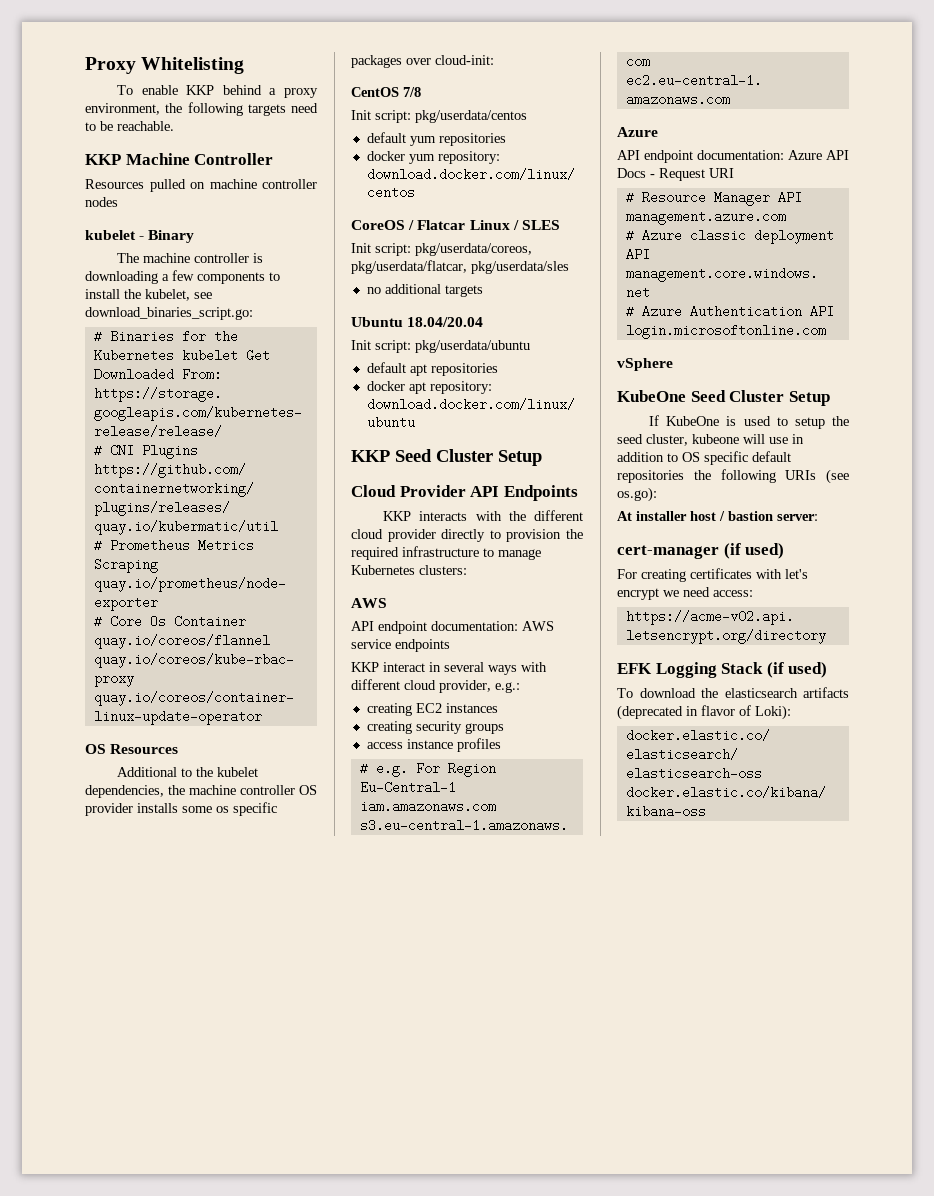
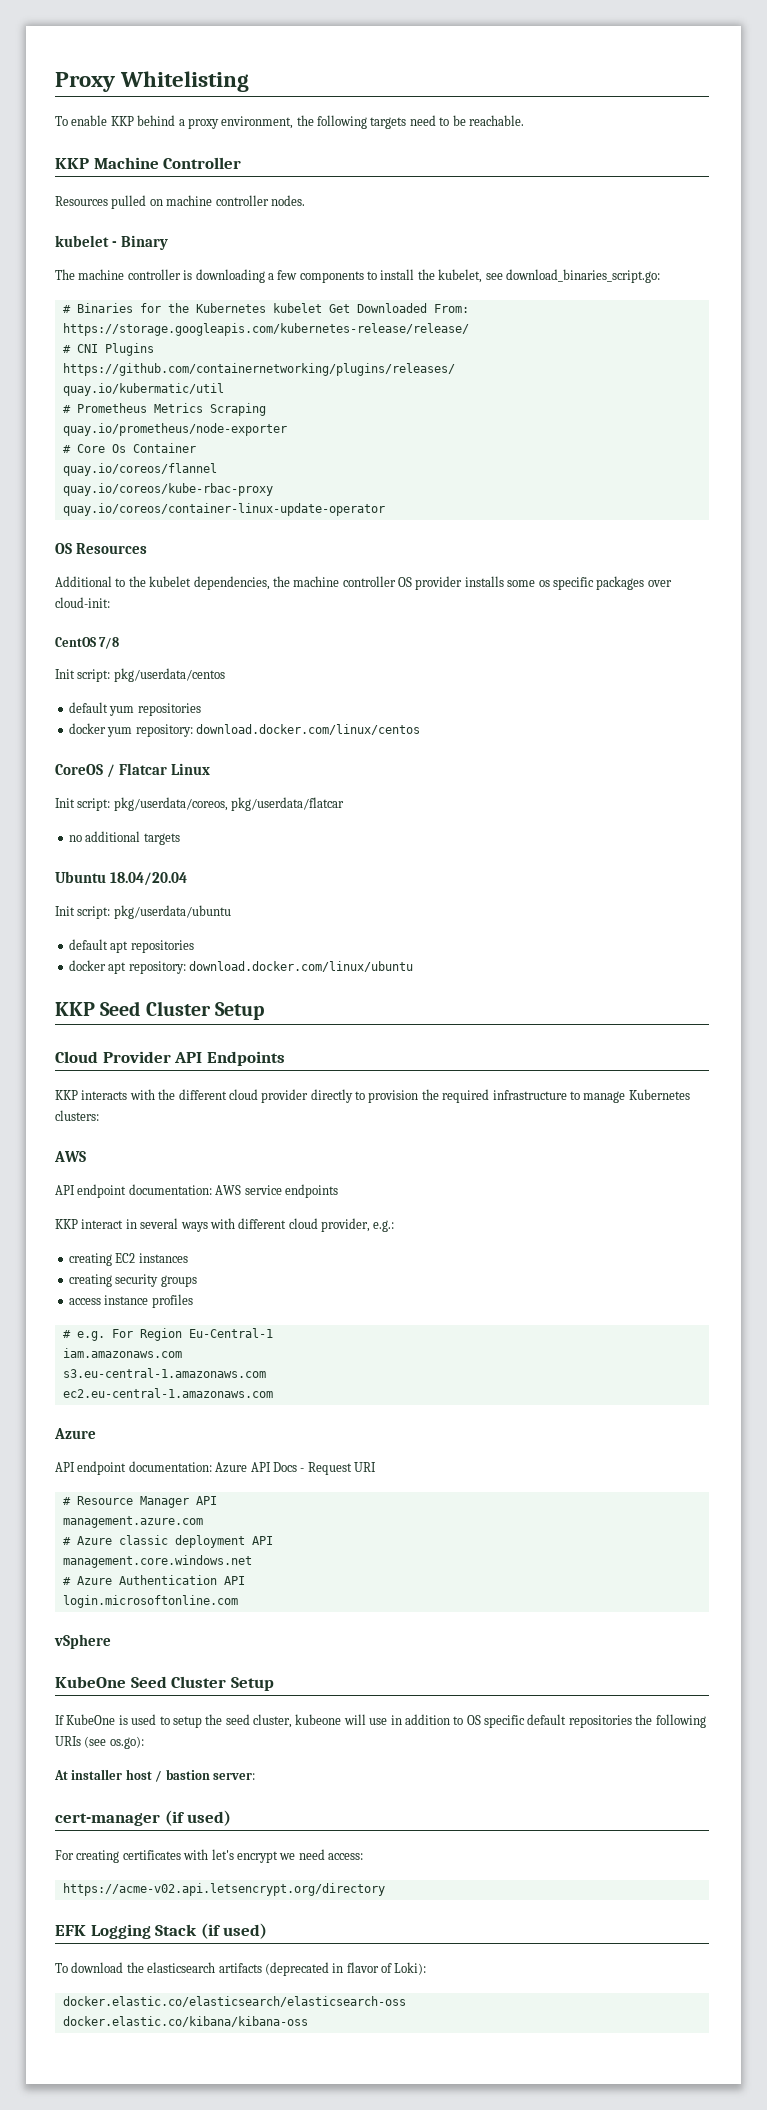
[85,197,118,207] nodes -> [270,195,305,206] nodes.
[512,220,560,230] / SLES -> (210, 769) none
[351,260,569,274] pkg/userdata/flatcar, pkg/userdata/sles -> [231,797,345,811] pkg/userdata/flatcar

